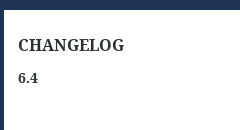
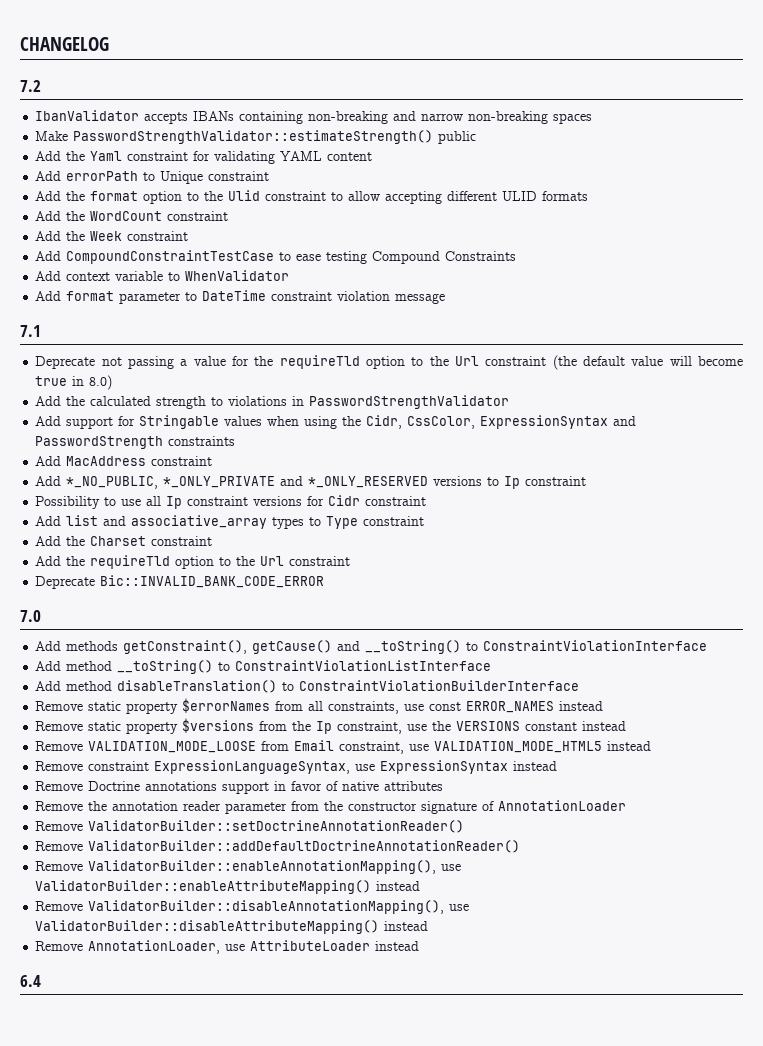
(124, 45) none -> [20,80,41,92] [35,110,593,124] [35,130,477,144] [35,151,373,164] [35,171,270,184] [35,190,589,204] [35,211,229,221] [35,231,189,241] [35,250,517,264] [35,270,290,281] [35,290,446,304] [20,325,41,337] [35,355,744,370] [35,375,113,390] [35,395,510,409] [35,415,637,429] [35,436,236,449] [35,456,213,466] [35,476,587,489] [35,495,427,509] [35,515,425,529] [35,536,213,546] [35,555,351,569] [35,575,325,589] [20,610,41,622] [35,640,708,654] [35,660,492,674] [35,680,580,693] [35,698,604,714] [35,718,627,734] [35,740,652,754] [35,760,558,774] [35,781,444,794] [35,800,627,814] [35,820,465,833] [35,840,521,853] [35,860,462,874] [35,880,421,894] [35,900,470,914] [35,920,429,934] [35,940,420,954] // 7.2 // IbanValidator accepts IBANs containing non-breaking and narrow non-breaking spaces // Make PasswordStrengthValidator::estimateStrength() public // Add the Yaml constraint for validating YAML content // Add errorPath to Unique constraint // Add the format option to the Ulid constraint to allow accepting different ULID formats // Add the WordCount constraint // Add the Week constraint // Add CompoundConstraintTestCase to ease testing Compound Constraints // Add context variable to WhenValidator // Add format parameter to DateTime constraint violation message // 7.1 // Deprecate not passing a value for the requireTld option to the Url constraint (the default value will become true in 8.0) // Add the calculated strength to violations in PasswordStrengthValidator // Add support for Stringable values when using the Cidr, CssColor, ExpressionSyntax and PasswordStrength constraints // Add MacAddress constraint // Add *_NO_PUBLIC, *_ONLY_PRIVATE and *_ONLY_RESERVED versions to Ip constraint // Possibility to use all Ip constraint versions for Cidr constraint // Add list and associative_array types to Type constraint // Add the Charset constraint // Add the requireTld option to the Url constraint // Deprecate Bic::INVALID_BANK_CODE_ERROR // 7.0 // Add methods getConstraint(), getCause() and __toString() to ConstraintViolationInterface // Add method __toString() to ConstraintViolationListInterface // Add method disableTranslation() to ConstraintViolationBuilderInterface // Remove static property $errorNames from all constraints, use const ERROR_NAMES instead // Remove static property $versions from the Ip constraint, use the VERSIONS constant instead // Remove VALIDATION_MODE_LOOSE from Email constraint, use VALIDATION_MODE_HTML5 instead // Remove constraint ExpressionLanguageSyntax, use ExpressionSyntax instead // Remove Doctrine annotations support in favor of native attributes // Remove the annotation reader parameter from the constructor signature of AnnotationLoader // Remove ValidatorBuilder::setDoctrineAnnotationReader() // Remove ValidatorBuilder::addDefaultDoctrineAnnotationReader() // Remove ValidatorBuilder::enableAnnotationMapping(), use ValidatorBuilder::enableAttributeMapping() instead // Remove ValidatorBuilder::disableAnnotationMapping(), use ValidatorBuilder::disableAttributeMapping() instead // Remove AnnotationLoader, use AttributeLoader instead

